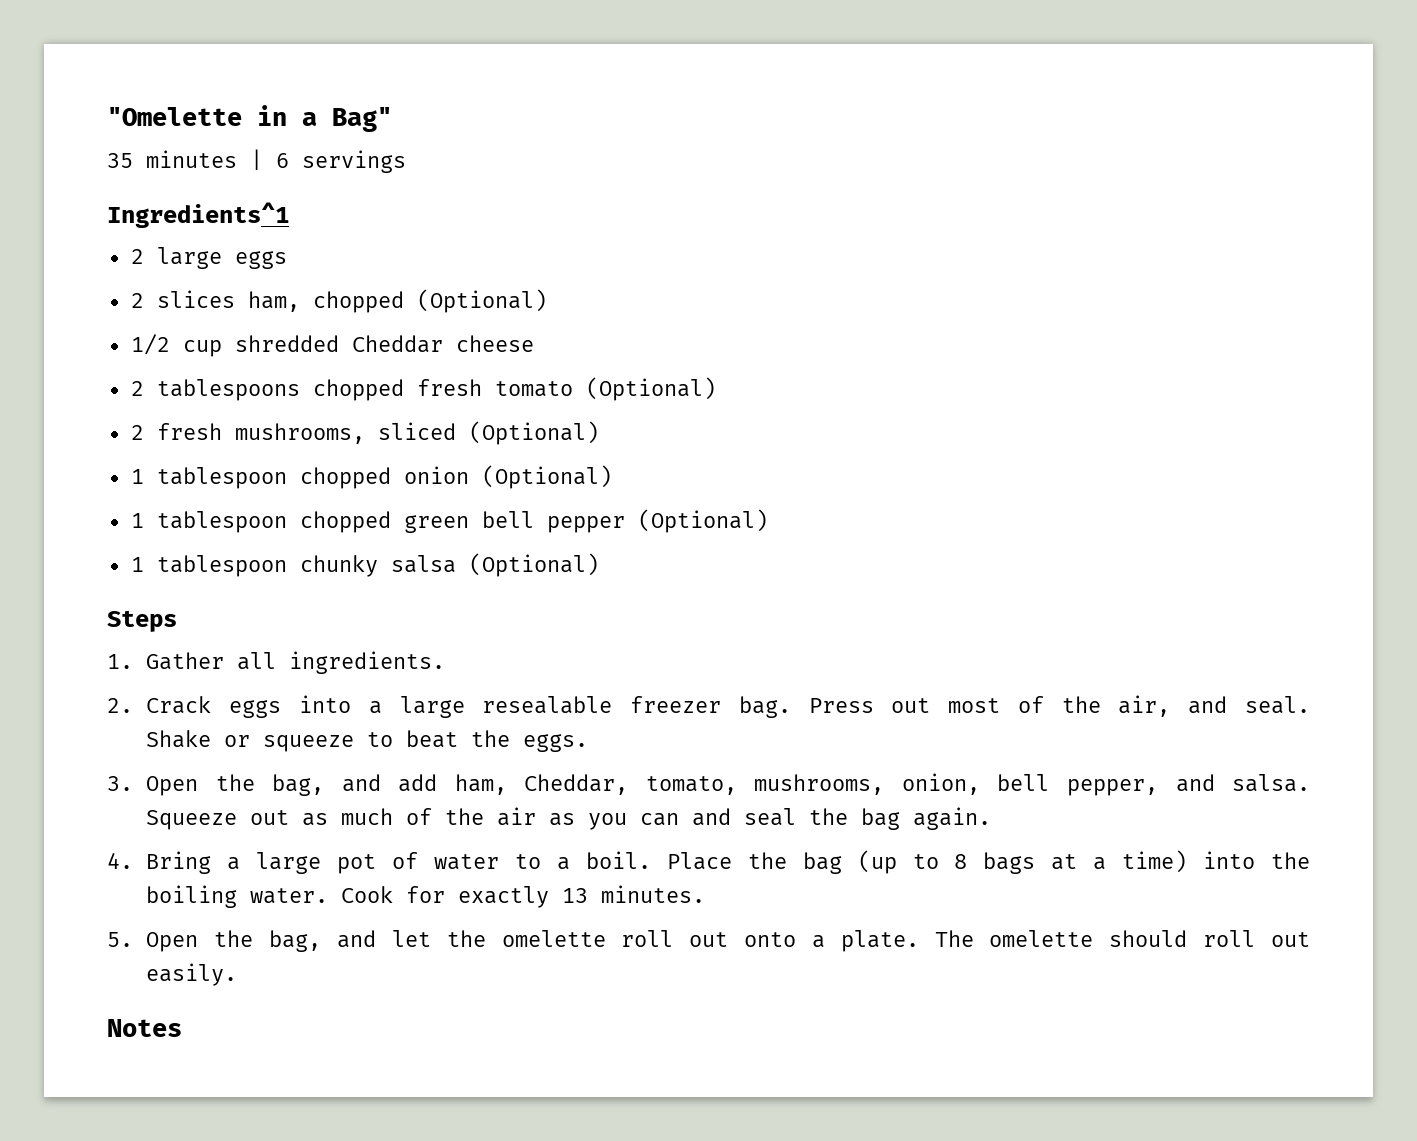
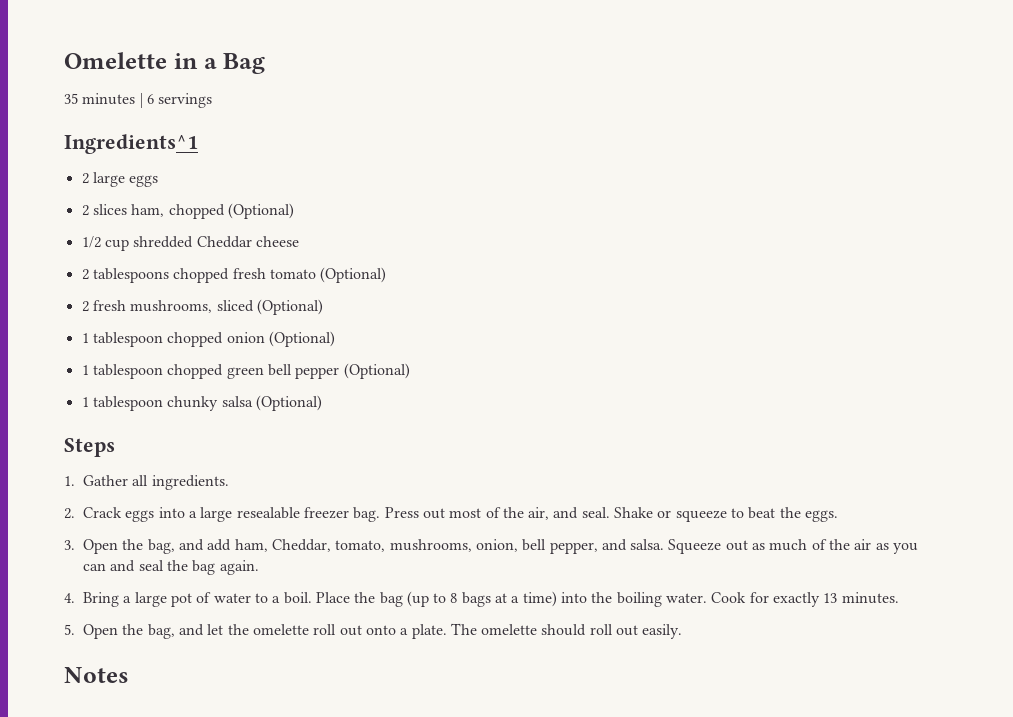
[107,107,242,126] "Omelette -> [64,52,167,69] Omelette
[332,107,392,132] Bag" -> [223,53,266,74] Bag

